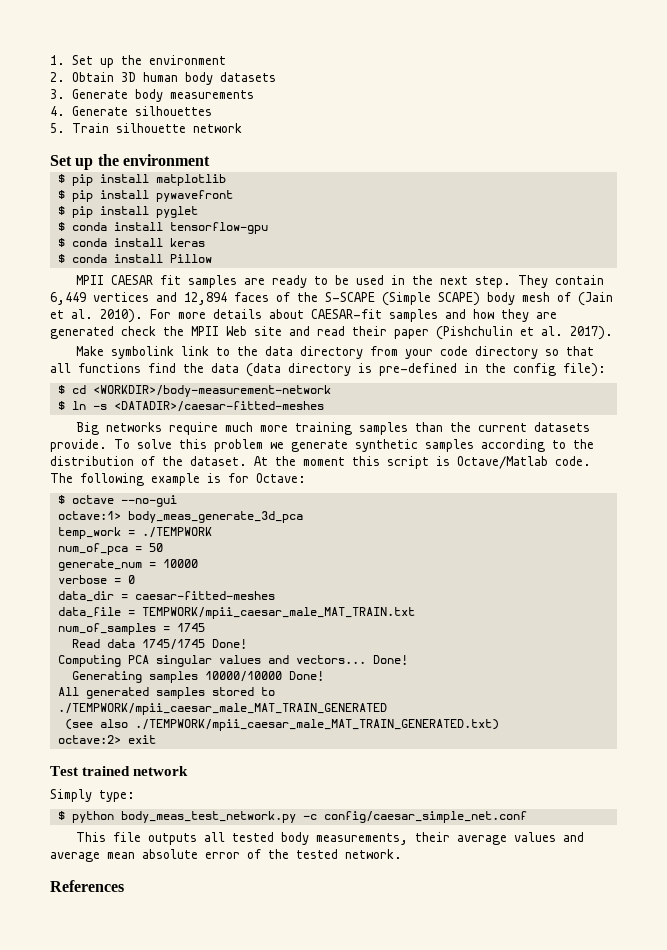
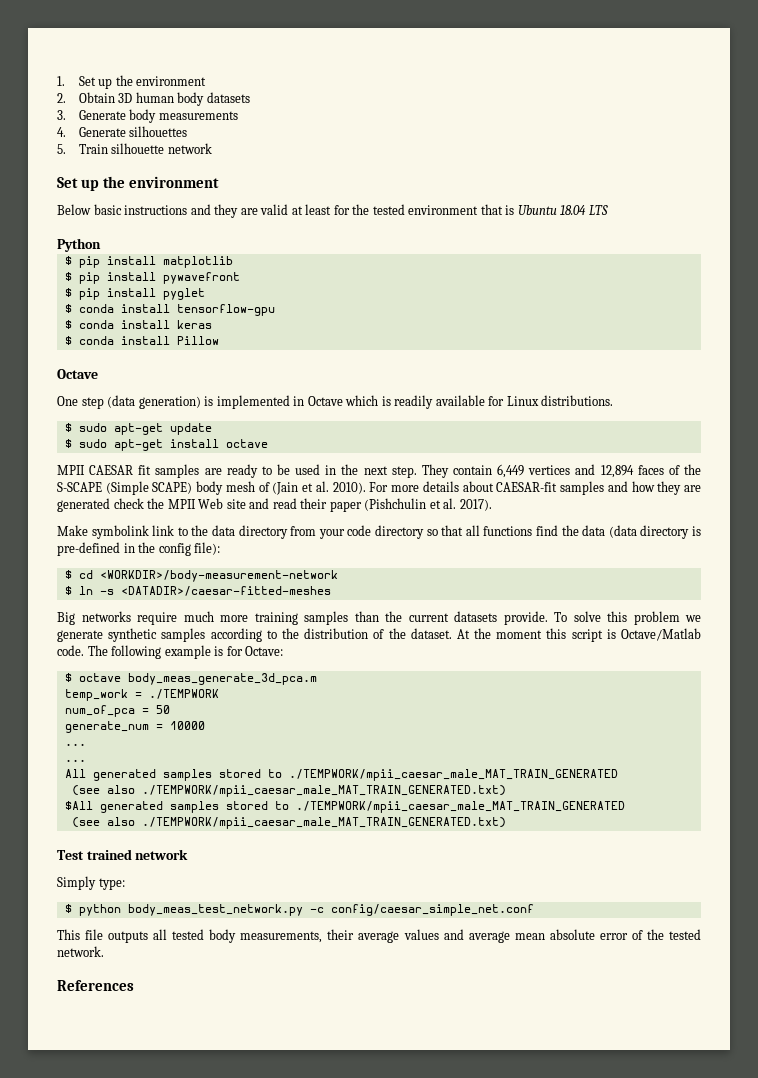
(210, 160) none -> [57,204,608,218] [57,238,101,252] // Below basic instructions and they are valid at least for the tested environment that is Ubuntu 18.04 LTS // Python
(212, 258) none -> [57,369,98,379] [57,395,614,409] [64,423,212,435] [64,439,268,451] // Octave // One step (data generation) is implemented in Octave which is readily available for Linux distributions. // $ sudo apt-get update // $ sudo apt-get install octave
[120,495,177,507] [57,511,303,523] --no-gui // octave:1> body_meas_generate_3d_pca -> [127,673,317,685] body_meas_generate_3d_pca.m
[57,575,135,584] [57,591,275,602] [57,607,415,619] [57,623,205,635] [71,639,247,650] [57,655,408,667] [71,671,324,683] verbose = 0 // data_dir = caesar-fitted-meshes // data_file = TEMPWORK/mpii_caesar_male_MAT_TRAIN.txt // num_of_samples = 1745 // Read data 1745/1745 Done! // Computing PCA singular values and vectors... Done! // Generating samples 10000/10000 Done! -> [64,743,86,746] [64,759,86,762] ... // ...
[57,735,156,744] octave:2> exit -> [64,801,625,813] [71,817,506,829] $All generated samples stored to ./TEMPWORK/mpii_caesar_male_MAT_TRAIN_GENERATED // (see also ./TEMPWORK/mpii_caesar_male_MAT_TRAIN_GENERATED.txt)

